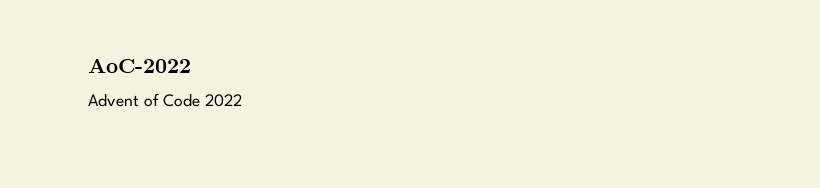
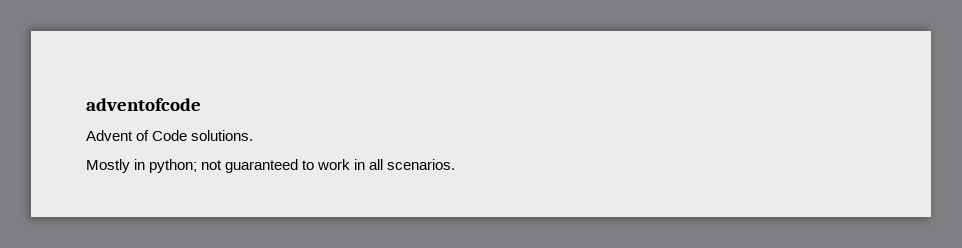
[88,58,191,73] AoC-2022 -> [86,98,201,111] adventofcode
[205,94,243,107] 2022 -> [191,130,254,141] [86,159,456,173] solutions. // Mostly in python; not guaranteed to work in all scenarios.

